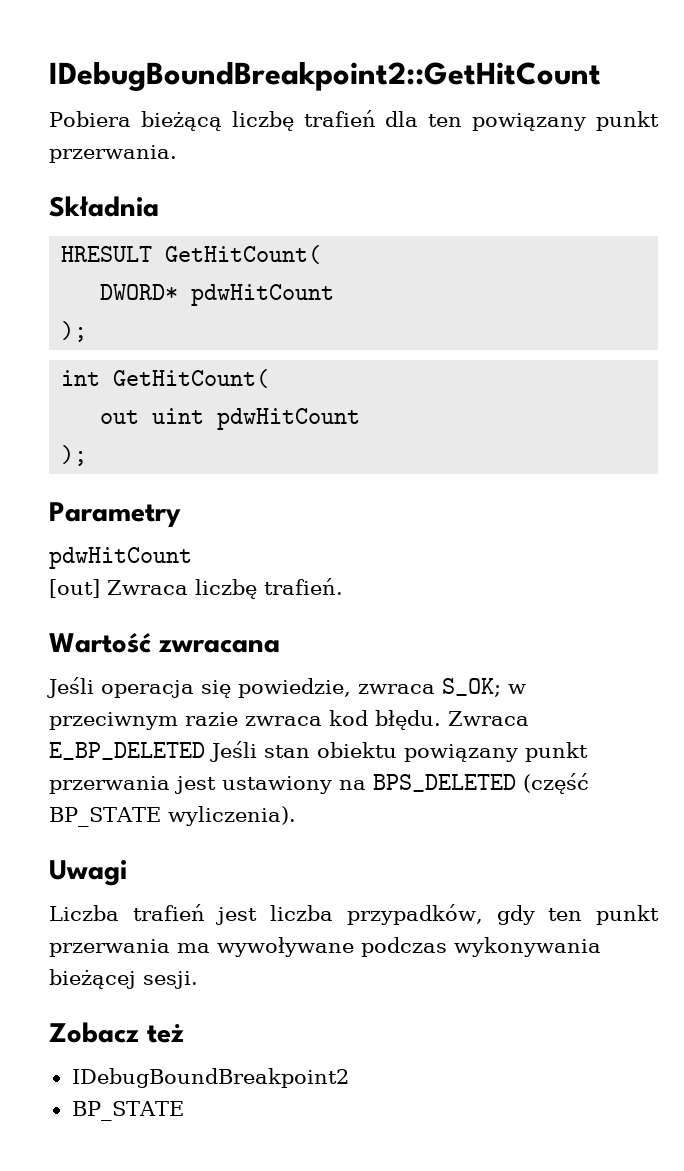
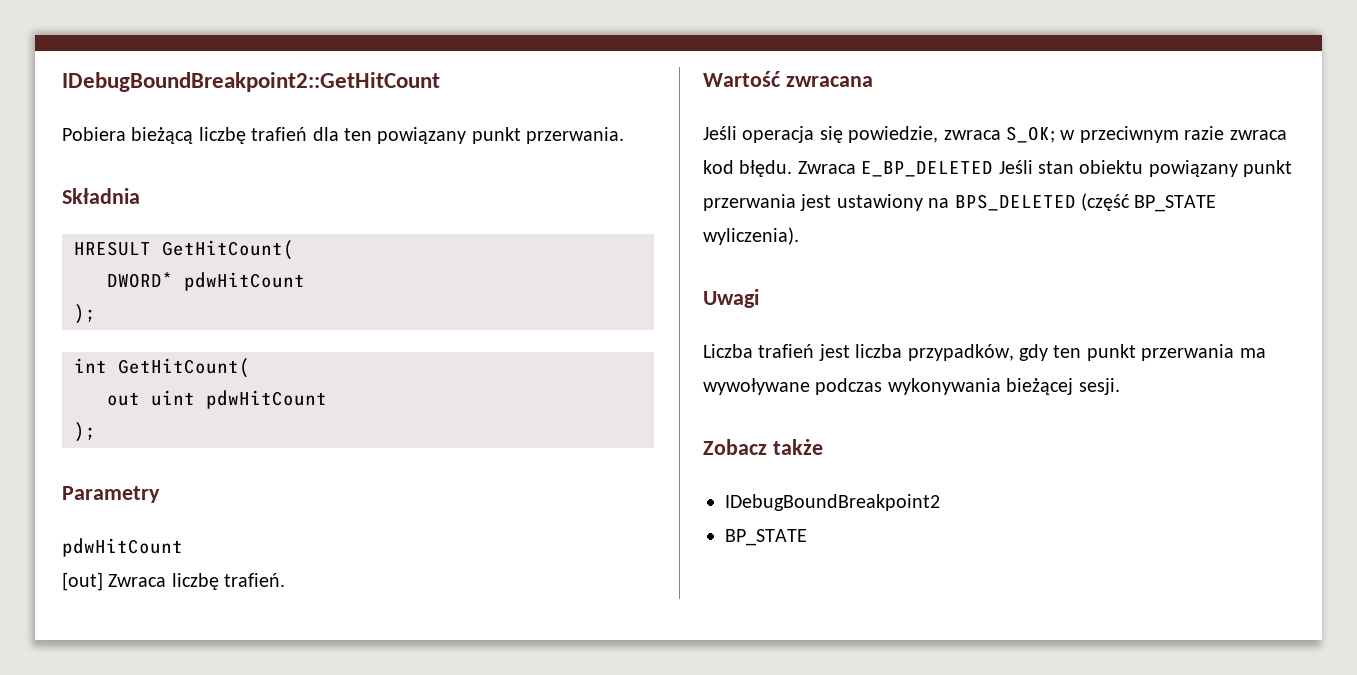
[147,1024,184,1043] też -> [772,439,823,455] także

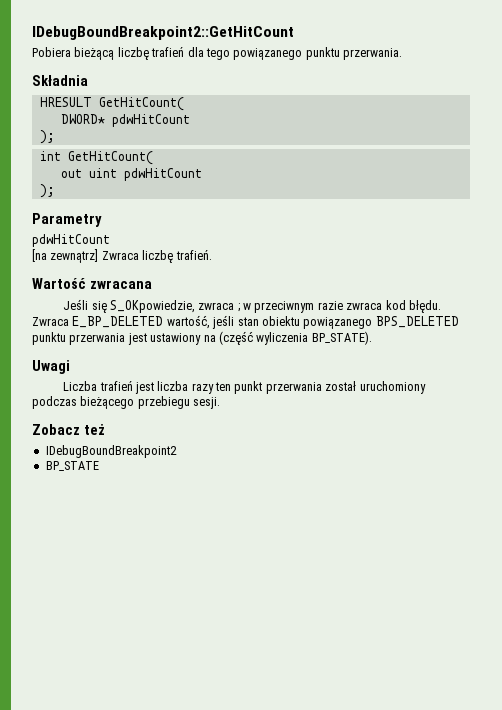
[344,127,521,144] ten powiązany punkt -> [205,47,340,60] tego powiązanego punktu
[62,572,103,591] [out] -> [32,249,99,263] [na zewnątrz]
[742,126,1055,143] operacja się powiedzie, zwraca S_OK; -> [91,300,240,313] się S_OKpowiedzie, zwraca ;
[998,160,1293,177] [703,193,1217,212] [703,227,799,245] Jeśli stan obiektu powiązany punkt przerwania jest ustawiony na BPS_DELETED (część BP_STATE wyliczenia). -> [166,315,459,329] [32,331,372,345] wartość, jeśli stan obiektu powiązanego BPS_DELETED punktu przerwania jest ustawiony na (część wyliczenia BP_STATE).
[907,344,1048,361] przypadków, gdy -> [191,383,214,394] razy
[1239,348,1266,358] [703,378,1074,395] ma wywoływane podczas wykonywania bieżącej -> [325,381,426,394] [32,396,190,409] został uruchomiony podczas bieżącego przebiegu
[772,439,823,455] także -> [83,424,105,435] też

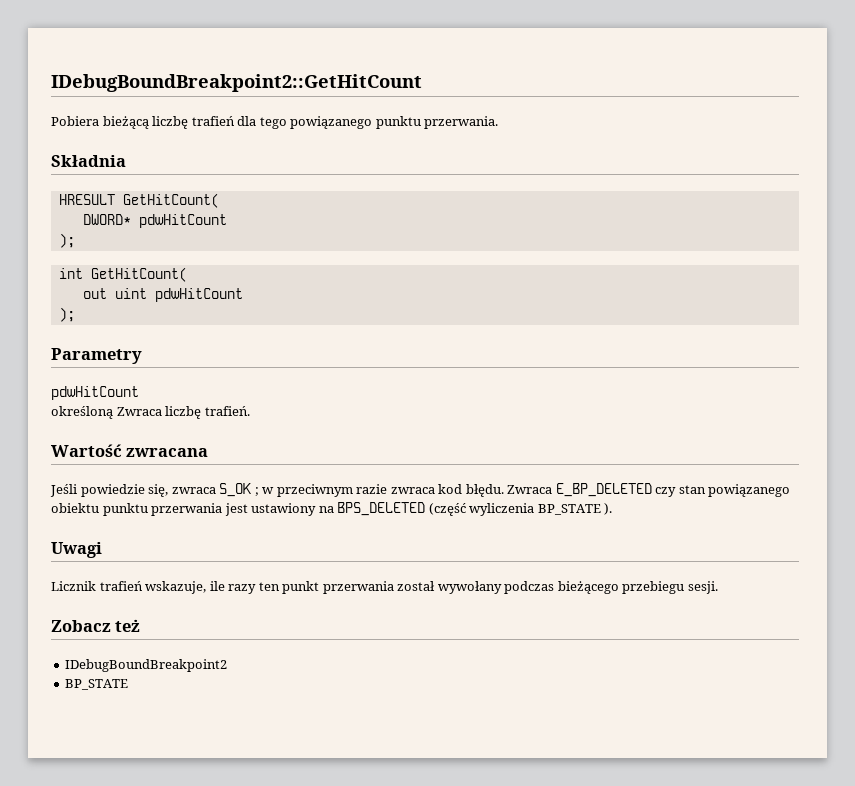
[32,249,99,263] [na zewnątrz] -> [51,406,113,419] określoną
[91,300,235,313] się S_OKpowiedzie, zwraca -> [80,483,252,497] powiedzie się, zwraca S_OK
[166,315,459,329] wartość, jeśli stan obiektu powiązanego BPS_DELETED -> [655,484,791,497] [51,503,99,513] czy stan powiązanego obiektu
(216, 338) none -> [337,502,426,516] BPS_DELETED
[311,331,372,345] BP_STATE). -> [537,503,613,515] BP_STATE ).
[63,381,189,394] Liczba trafień jest liczba -> [51,581,225,594] Licznik trafień wskazuje, ile
[359,381,426,394] uruchomiony -> [437,581,502,594] wywołany

